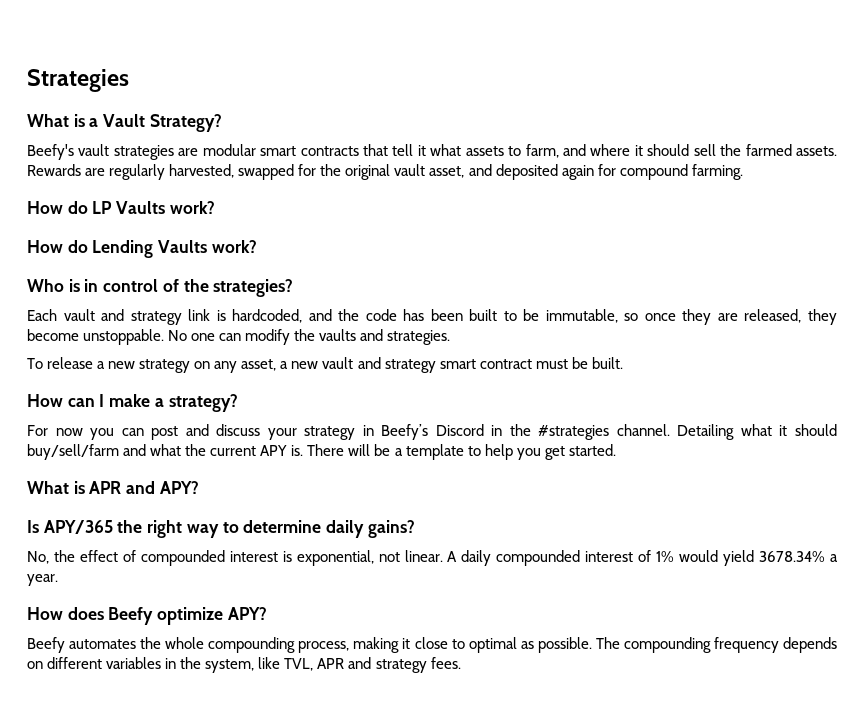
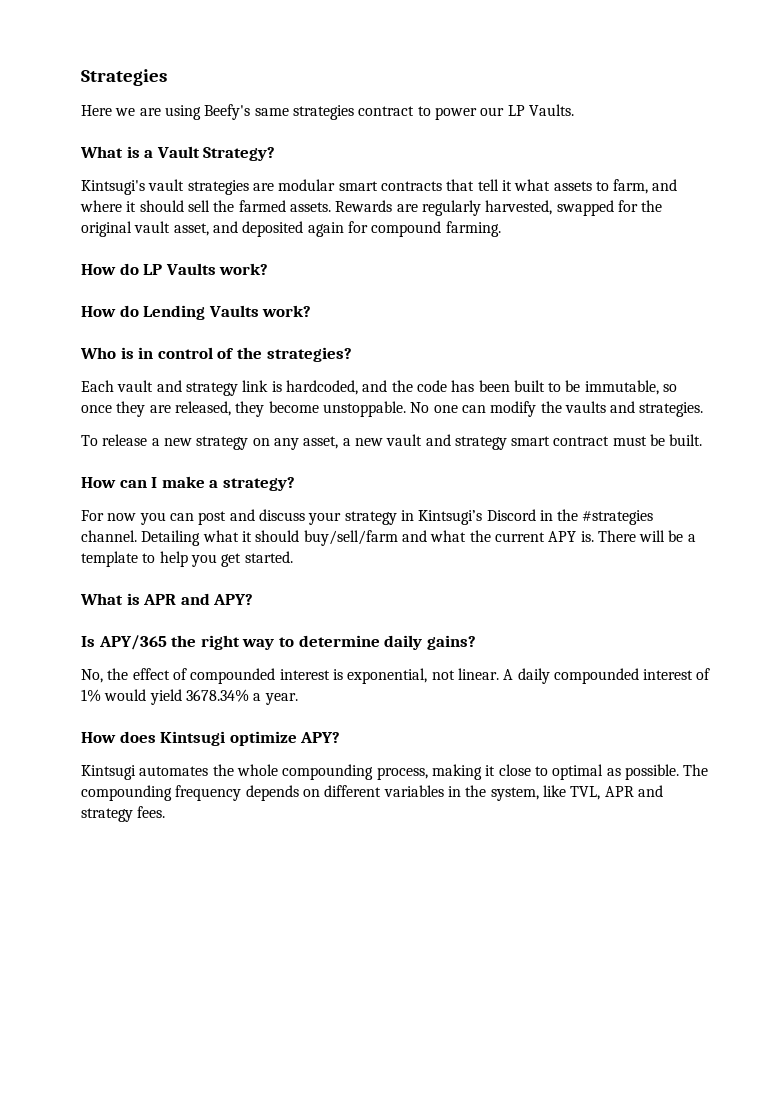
(129, 80) none -> [81,104,574,120] // Here we are using Beefy's same strategies contract to power our LP Vaults.
[27,144,74,160] Beefy's -> [81,180,145,195] Kintsugi's
[381,424,429,440] Beefy’s -> [418,510,483,525] Kintsugi’s
[108,607,154,625] Beefy -> [160,731,226,746] Kintsugi
[27,637,65,653] Beefy -> [81,765,136,780] Kintsugi

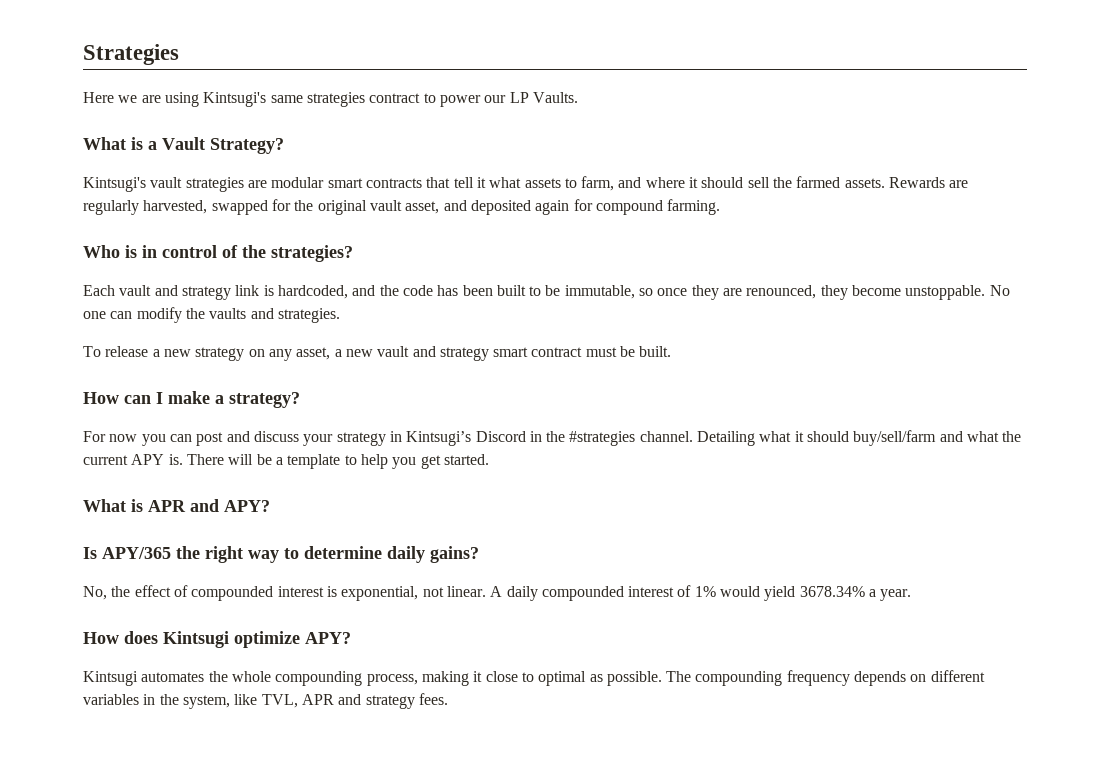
[204,104,251,120] Beefy's -> [203,92,267,107] Kintsugi's
[81,263,269,275] [81,305,312,320] // How do LP Vaults work? // How do Lending Vaults work? -> (721, 207) none
[174,401,231,416] released, -> [746,285,817,299] renounced,

